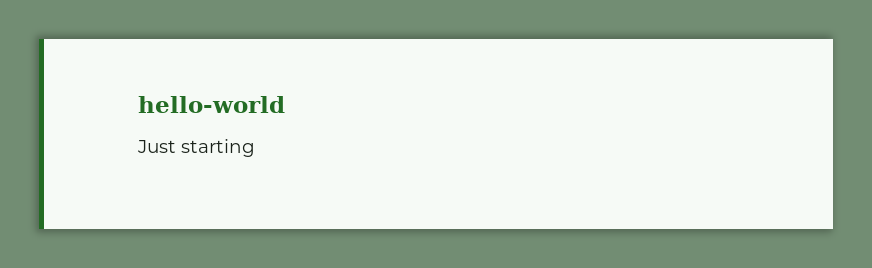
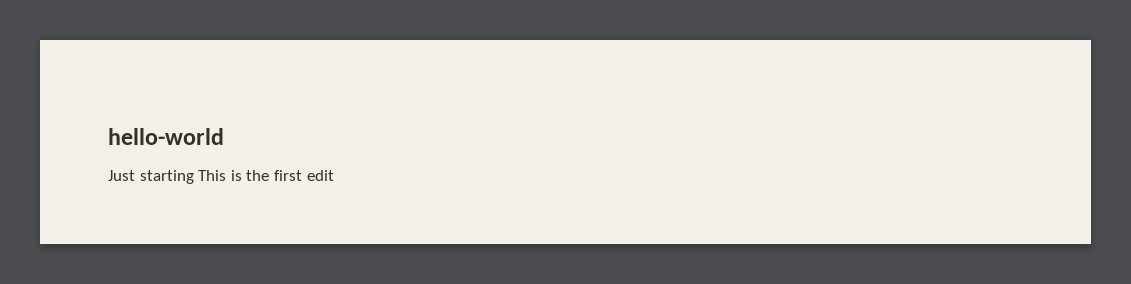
(255, 148) none -> [198,170,334,181] This is the first edit

